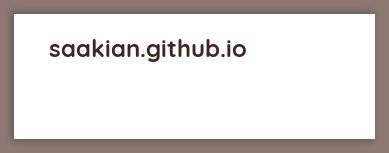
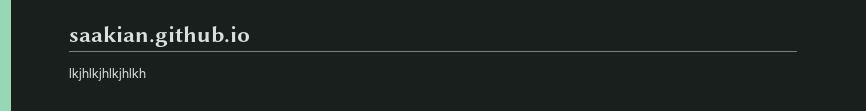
(247, 50) none -> [69,68,146,81] // lkjhlkjhlkjhlkh

